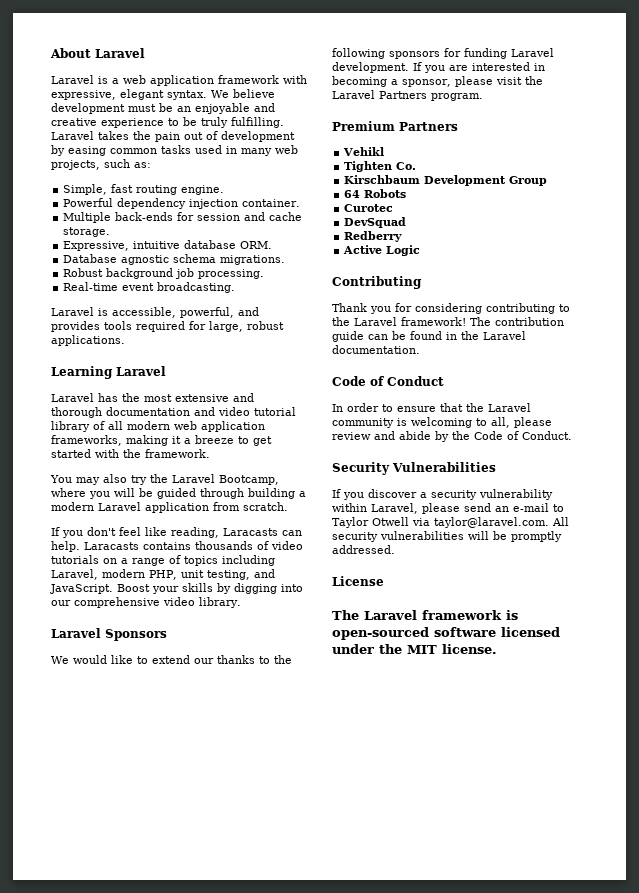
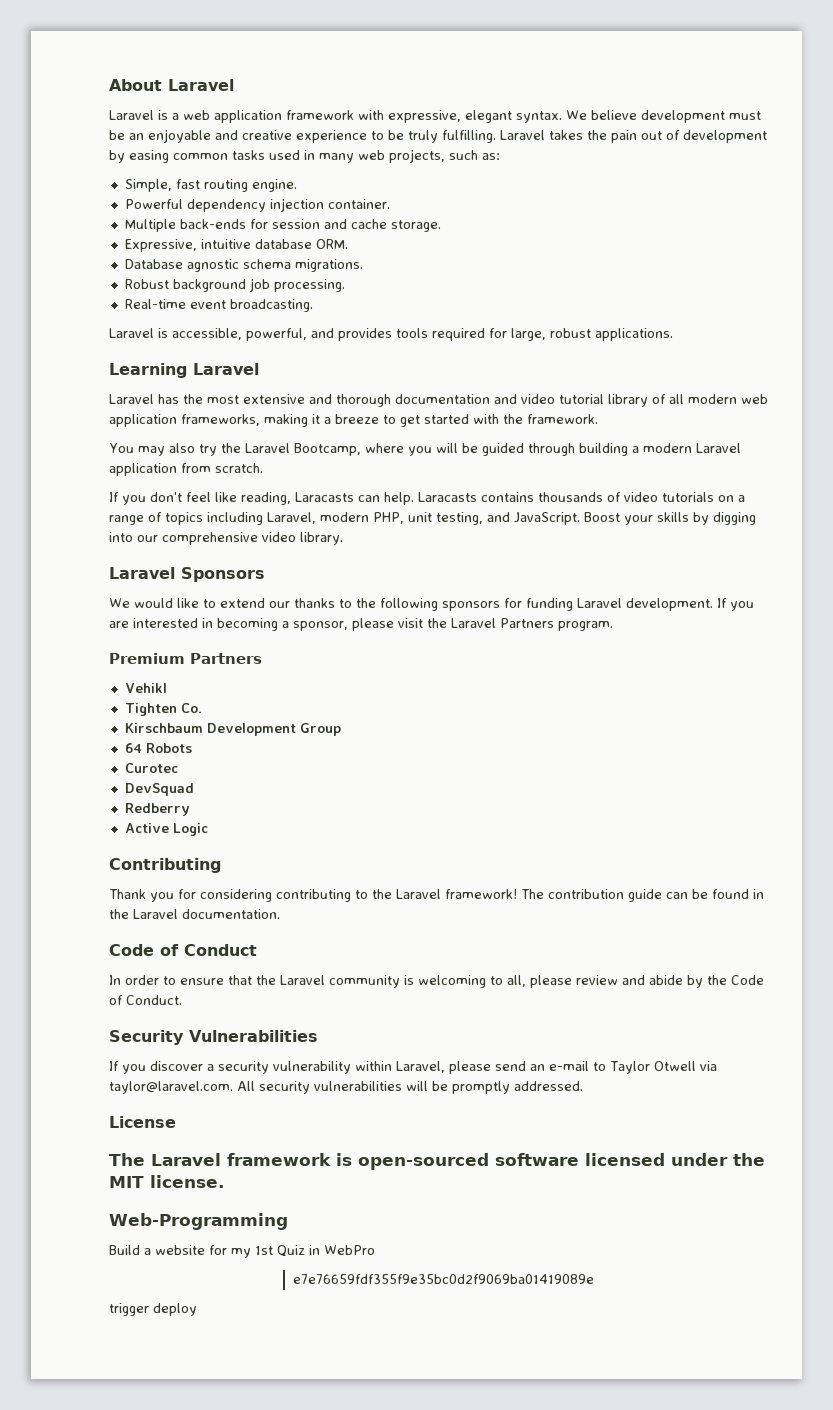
(497, 649) none -> [109,1213,288,1230] [109,1245,375,1258] [292,1274,594,1284] [109,1303,197,1316] // Web-Programming // Build a website for my 1st Quiz in WebPro // e7e76659fdf355f9e35bc0d2f9069ba01419089e // trigger deploy

